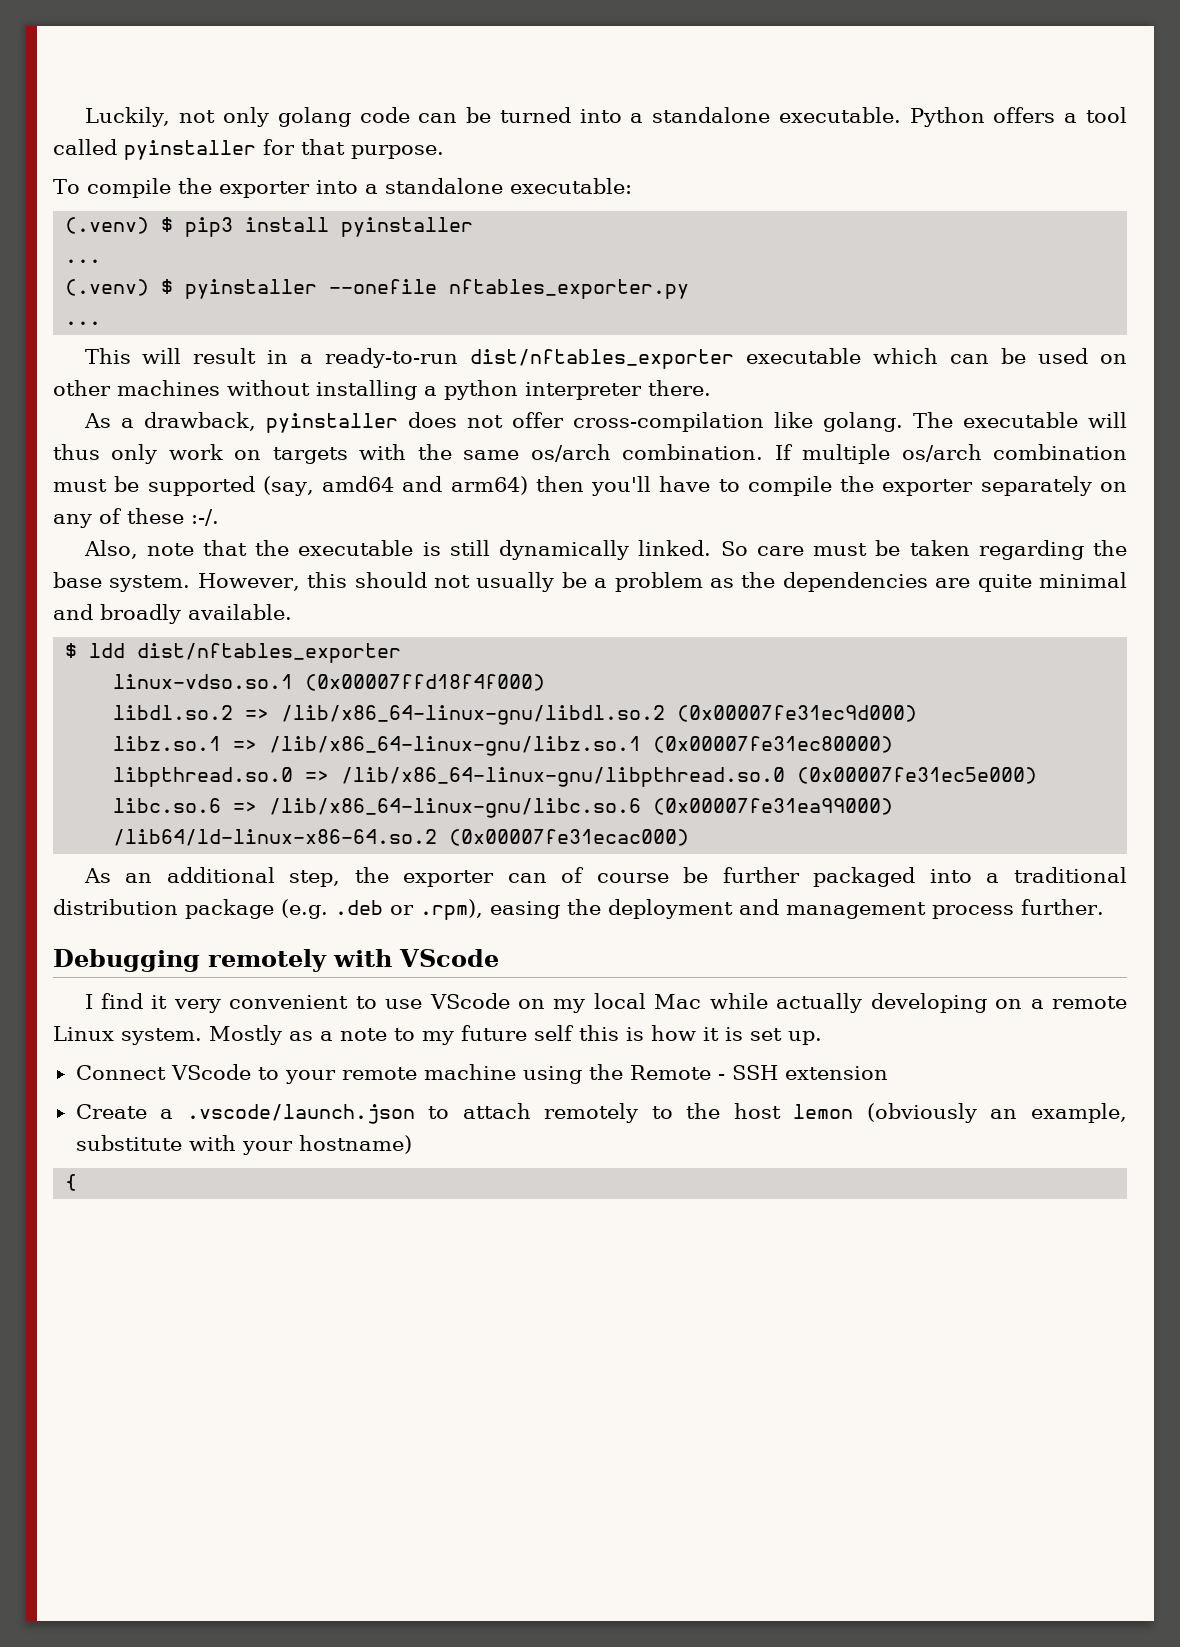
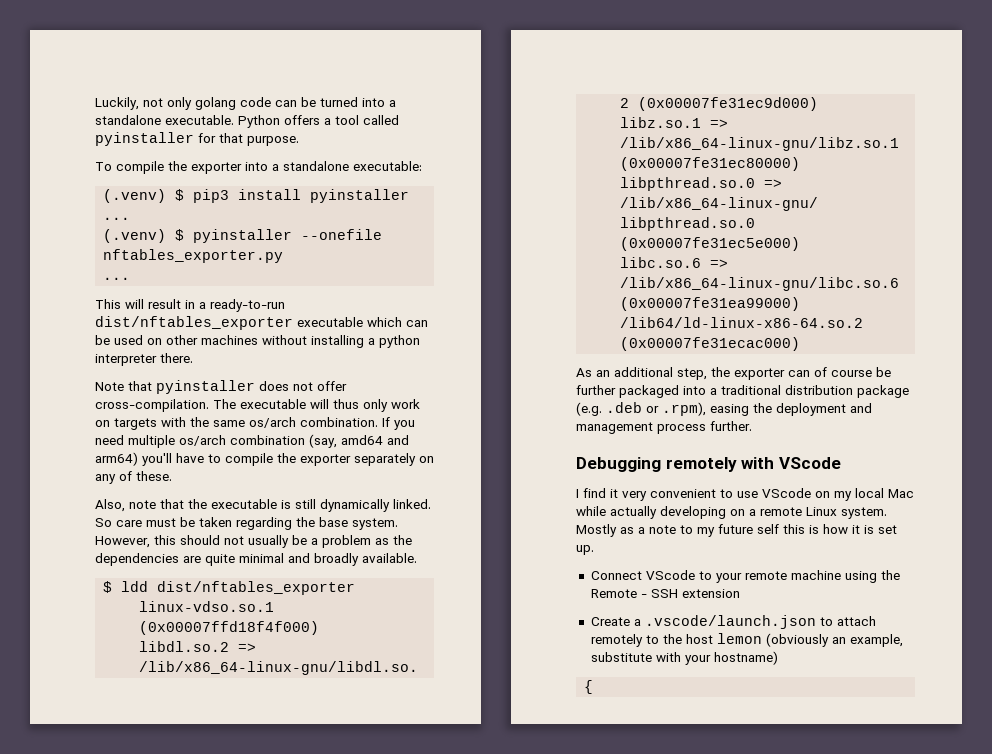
[83,412,256,431] As a drawback, -> [95,381,152,391] Note that
[572,412,903,432] cross-compilation like golang. -> [95,399,209,412] cross-compilation.
(793, 452) none -> [394,420,415,430] [95,435,124,445] you need
[53,476,255,496] must be supported -> (305, 440) none
[535,476,584,492] then -> (138, 459) none
[127,508,219,526] these :-/. -> [136,471,172,481] these.

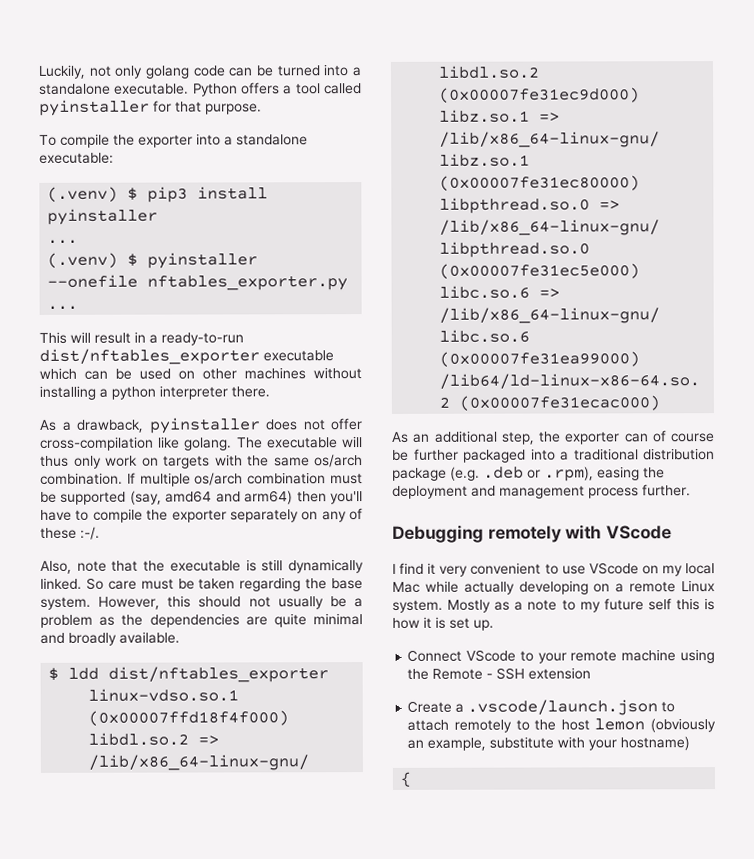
[95,381,152,391] Note that -> [39,419,144,433] As a drawback,
[95,399,209,412] cross-compilation. -> [40,436,233,451] cross-compilation like golang.
[394,420,415,430] [95,435,124,445] you need -> (136, 478) none
(305, 440) none -> [330,473,364,485] [40,491,127,505] must be supported
(138, 459) none -> [296,491,327,503] then
[136,471,172,481] these. -> [40,526,100,540] these :-/.

